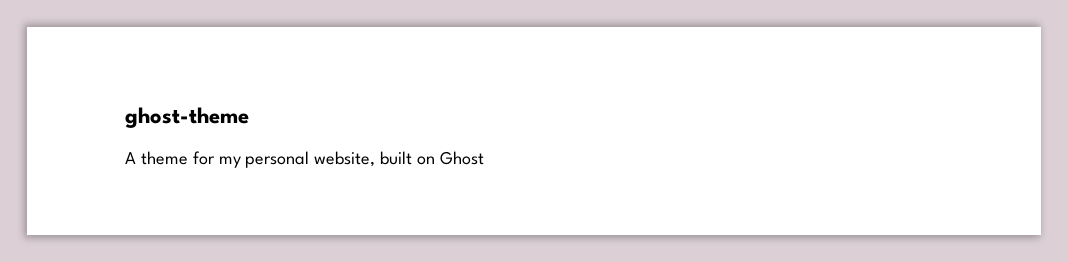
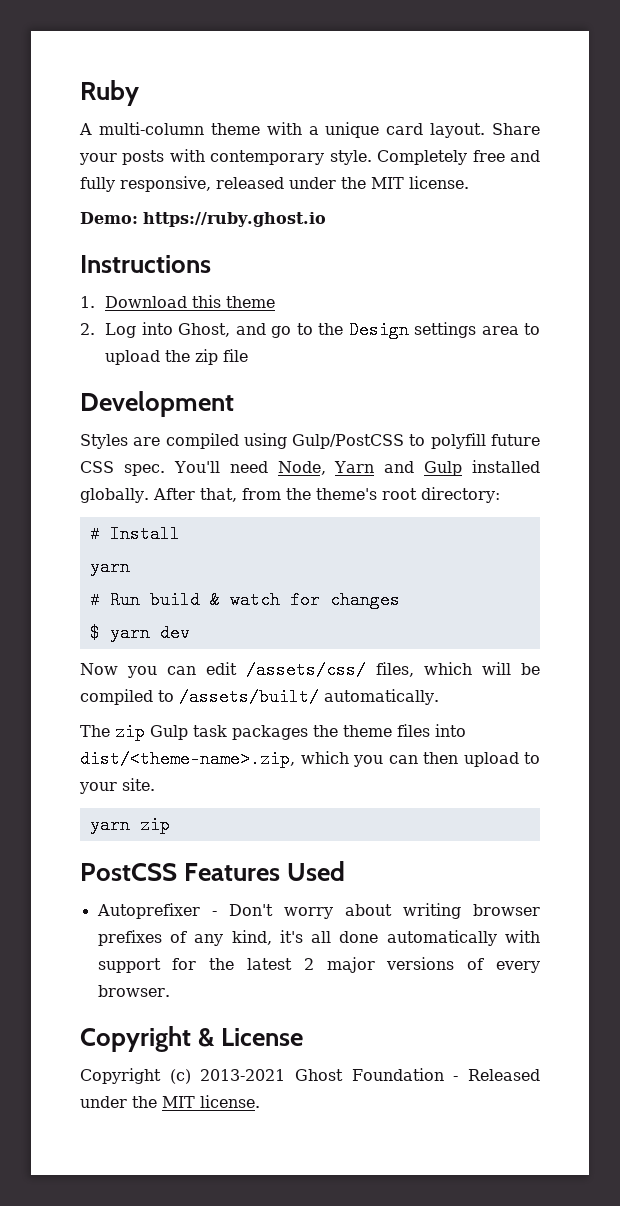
[125,107,249,128] ghost-theme -> [80,80,139,106] Ruby
[140,151,484,168] theme for my personal website, built on Ghost -> [98,122,540,138] [79,149,540,165] [80,176,469,192] [80,212,326,227] [80,255,211,273] [80,295,276,308] [80,321,540,339] [105,349,249,365] [80,391,234,417] [80,433,540,449] [80,460,540,476] [80,487,500,503] [89,525,180,543] [89,558,130,576] [89,591,400,609] [89,624,190,642] [80,661,540,679] [80,688,439,706] [80,723,466,741] [80,750,540,768] [79,778,155,794] [89,816,170,834] [80,861,346,881] [96,903,540,919] [97,930,540,946] [97,957,540,973] [97,985,170,997] [80,1026,304,1052] [80,1068,540,1084] [80,1095,260,1108] multi-column theme with a unique card layout. Share your posts with contemporary style. Completely free and fully responsive, released under the MIT license. // Demo: https://ruby.ghost.io // Instructions // 1. Download this theme // 2. Log into Ghost, and go to the Design settings area to upload the zip file // Development // Styles are compiled using Gulp/PostCSS to polyfill future CSS spec. You'll need Node, Yarn and Gulp installed globally. After that, from the theme's root directory: // # Install // yarn // # Run build & watch for changes // $ yarn dev // Now you can edit /assets/css/ files, which will be compiled to /assets/built/ automatically. // The zip Gulp task packages the theme files into dist/<theme-name>.zip, which you can then upload to your site. // yarn zip // PostCSS Features Used // Autoprefixer - Don't worry about writing browser prefixes of any kind, it's all done automatically with support for the latest 2 major versions of every browser. // Copyright & License // Copyright (c) 2013-2021 Ghost Foundation - Released under the MIT license.

